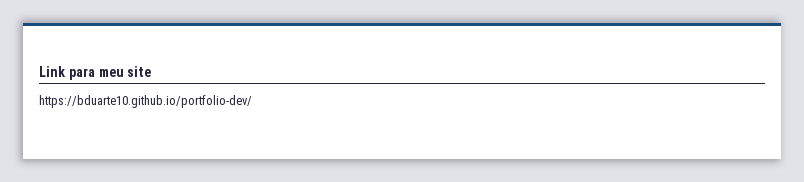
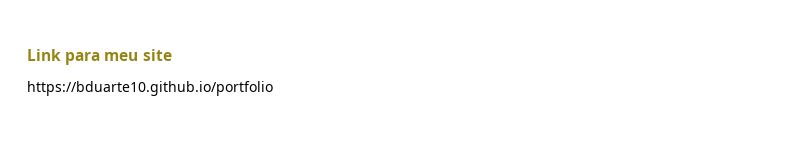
[39,95,252,108] https://bduarte10.github.io/portfolio-dev/ -> [27,81,273,96] https://bduarte10.github.io/portfolio

